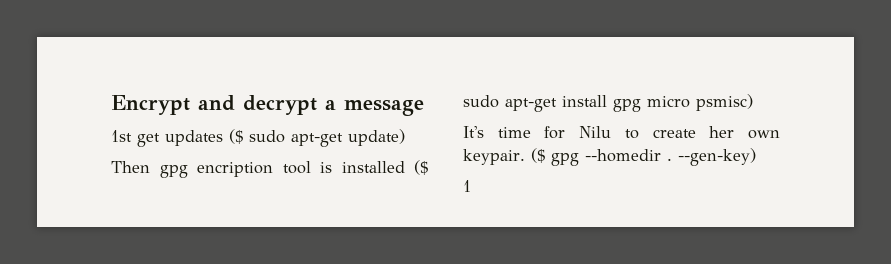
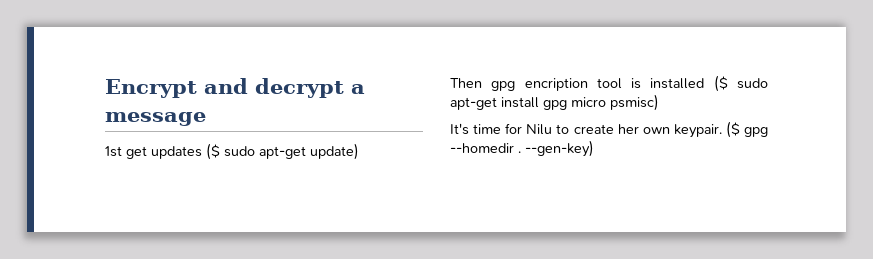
[463,180,471,192] // 1 -> (594, 148) none

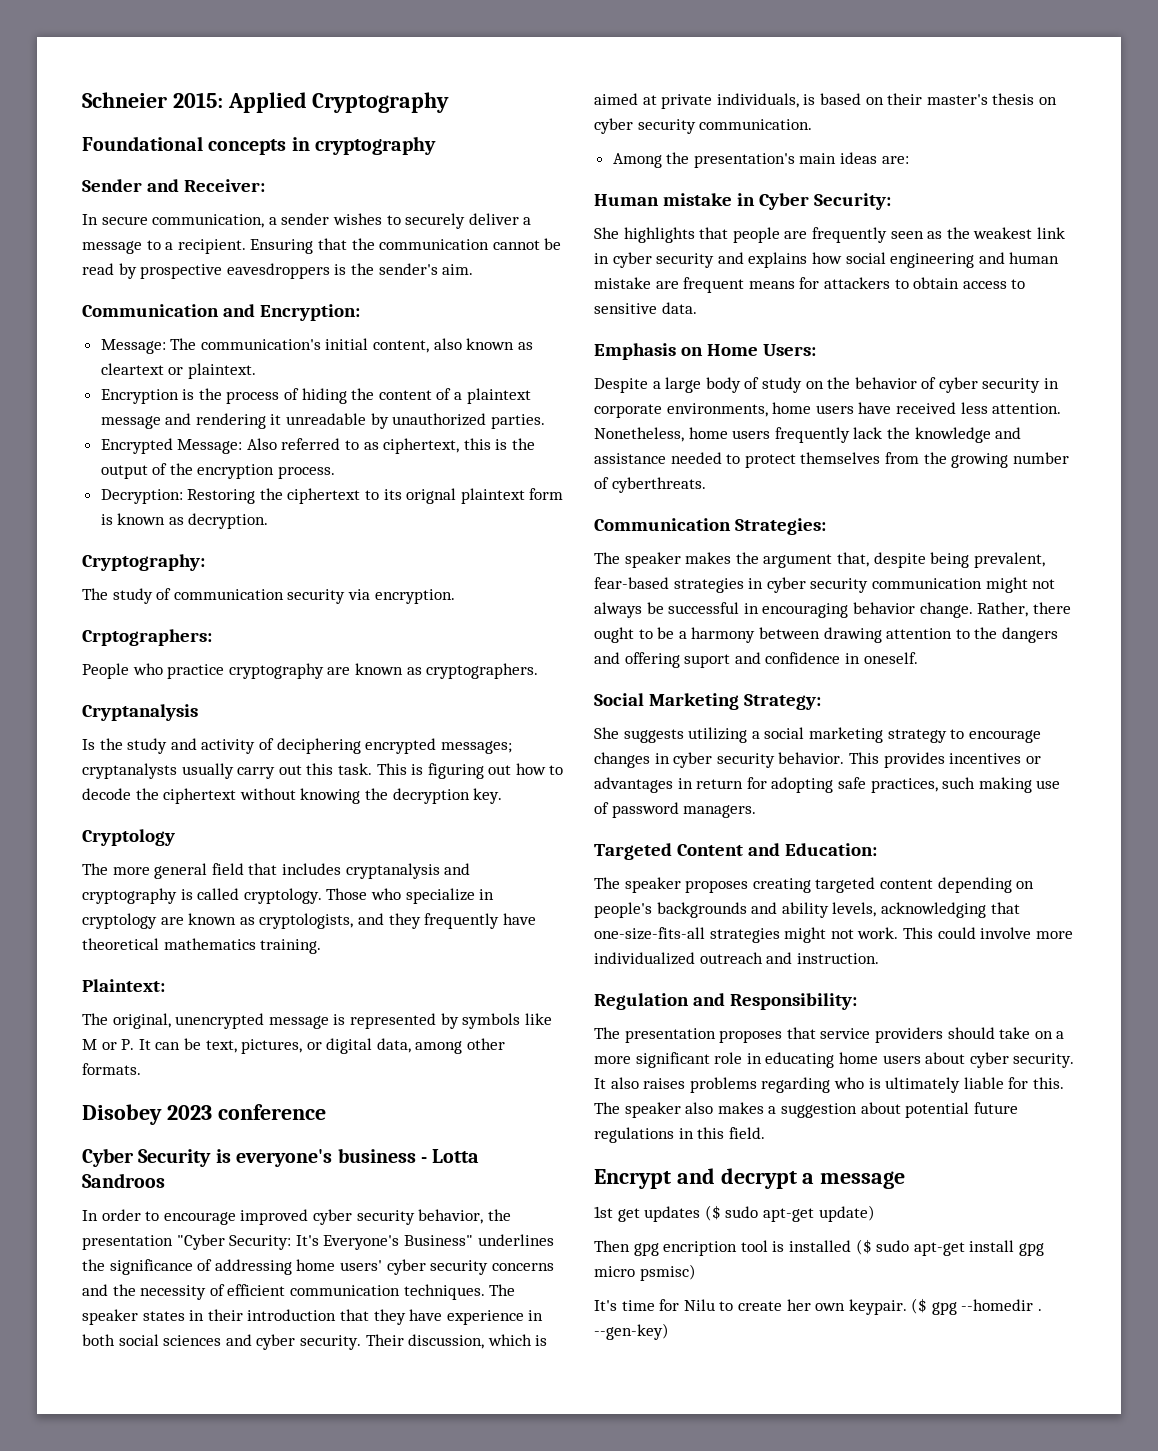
(105, 88) none -> [82,92,450,113] [82,136,437,155] [82,179,265,192] [82,213,532,229] [82,238,562,254] [82,263,474,279] [82,304,360,321] [100,338,533,354] [100,363,256,379] [100,388,531,404] [100,413,545,429] [100,438,536,454] [100,463,336,479] [100,488,564,504] [100,513,269,529] [82,554,205,571] [82,588,455,604] [82,629,212,646] [82,663,539,679] [82,704,198,721] [82,738,512,754] [82,763,564,779] [82,788,503,804] [82,829,175,846] [82,863,471,879] [82,888,495,904] [82,913,536,929] [82,938,322,954] [82,979,165,992] [82,1013,552,1029] [82,1038,506,1054] [82,1063,141,1075] [82,1104,326,1125] [82,1148,480,1167] [82,1173,165,1188] [82,1209,511,1225] [82,1234,554,1250] [82,1259,554,1275] [82,1284,516,1300] [82,1309,544,1325] [82,1334,548,1350] [594,93,1057,109] [594,118,813,134] [612,152,909,168] [594,193,891,210] [594,227,1065,243] [594,252,1060,268] [594,277,1026,293] [594,302,697,314] [594,343,816,360] [594,377,1060,393] [594,402,1062,418] [594,427,1022,443] [594,452,1069,468] [594,477,706,493] [594,518,826,535] [594,552,1045,568] [594,577,1056,593] [594,602,1071,618] [594,627,1058,643] [594,652,918,668] [594,693,821,710] [594,727,1041,743] [594,752,1041,768] [594,777,1061,793] [594,802,757,818] [594,843,877,860] [594,877,1035,893] [594,902,1020,918] [594,927,1073,943] [594,952,879,965] [594,993,857,1010] [594,1027,1065,1043] [594,1052,1075,1068] [594,1077,1064,1093] [594,1102,1018,1118] [594,1127,765,1143] Schneier 2015: Applied Cryptography // Foundational concepts in cryptography // Sender and Receiver: // In secure communication, a sender wishes to securely deliver a message to a recipient. Ensuring that the communication cannot be read by prospective eavesdroppers is the sender's aim. // Communication and Encryption: // Message: The communication's initial content, also known as cleartext or plaintext. // Encryption is the process of hiding the content of a plaintext message and rendering it unreadable by unauthorized parties. // Encrypted Message: Also referred to as ciphertext, this is the output of the encryption process. // Decryption: Restoring the ciphertext to its orignal plaintext form is known as decryption. // Cryptography: // The study of communication security via encryption. // Crptographers: // People who practice cryptography are known as cryptographers. // Cryptanalysis // Is the study and activity of deciphering encrypted messages; cryptanalysts usually carry out this task. This is figuring out how to decode the ciphertext without knowing the decryption key. // Cryptology // The more general field that includes cryptanalysis and cryptography is called cryptology. Those who specialize in cryptology are known as cryptologists, and they frequently have theoretical mathematics training. // Plaintext: // The original, unencrypted message is represented by symbols like M or P. It can be text, pictures, or digital data, among other formats. // Disobey 2023 conference // Cyber Security is everyone's business - Lotta Sandroos // In order to encourage improved cyber security behavior, the presentation "Cyber Security: It's Everyone's Business" underlines the significance of addressing home users' cyber security concerns and the necessity of efficient communication techniques. The speaker states in their introduction that they have experience in both social sciences and cyber security. Their discussion, which is aimed at private individuals, is based on their master's thesis on cyber security communication. // Among the presentation's main ideas are: // Human mistake in Cyber Security: // She highlights that people are frequently seen as the weakest link in cyber security and explains how social engineering and human mistake are frequent means for attackers to obtain access to sensitive data. // Emphasis on Home Users: // Despite a large body of study on the behavior of cyber security in corporate environments, home users have received less attention. Nonetheless, home users frequently lack the knowledge and assistance needed to protect themselves from the growing number of cyberthreats. // Communication Strategies: // The speaker makes the argument that, despite being prevalent, fear-based strategies in cyber security communication might not always be successful in encouraging behavior change. Rather, there ought to be a harmony between drawing attention to the dangers and offering suport and confidence in oneself. // Social Marketing Strategy: // She suggests utilizing a social marketing strategy to encourage changes in cyber security behavior. This provides incentives or advantages in return for adopting safe practices, such making use of password managers. // Targeted Content and Education: // The speaker proposes creating targeted content depending on people's backgrounds and ability levels, acknowledging that one-size-fits-all strategies might not work. This could involve more individualized outreach and instruction. // Regulation and Responsibility: // The presentation proposes that service providers should take on a more significant role in educating home users about cyber security. It also raises problems regarding who is ultimately liable for this. The speaker also makes a suggestion about potential future regulations in this field. //

